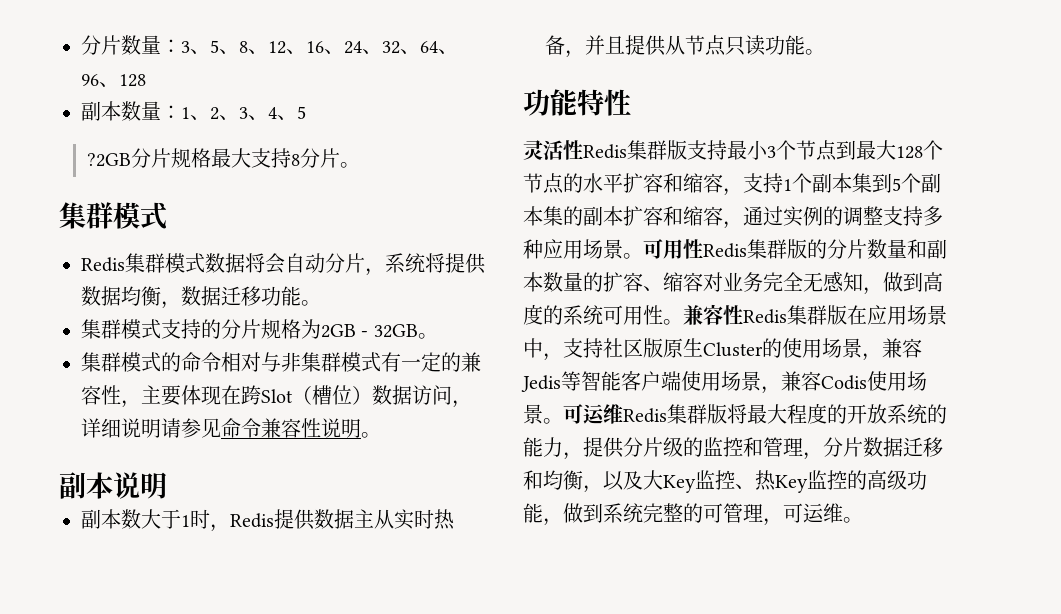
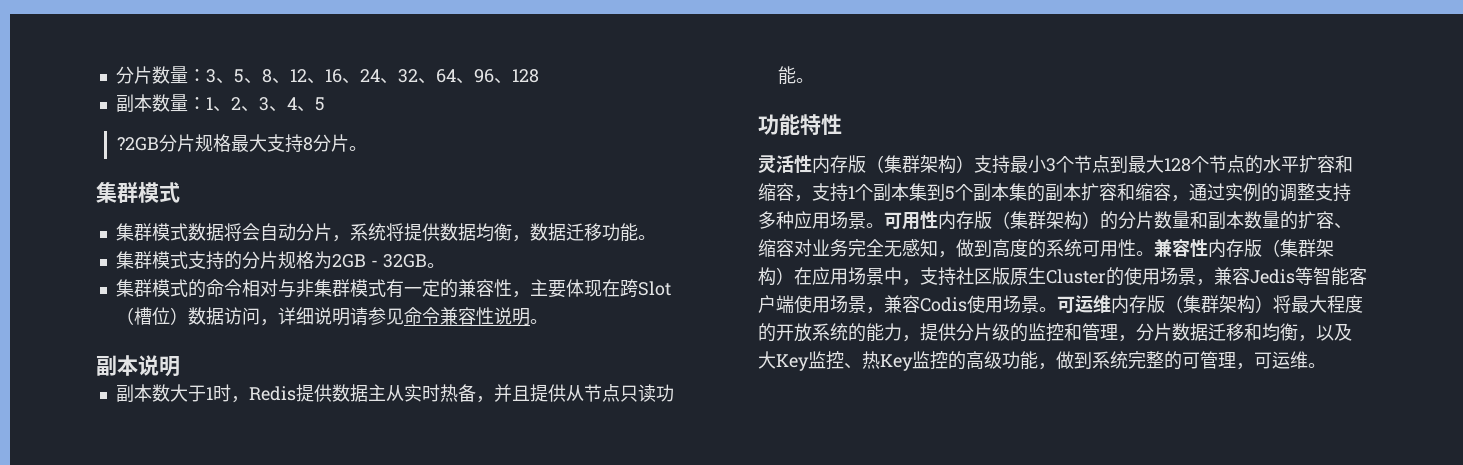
[81,257,125,272] Redis -> (180, 192) none
[583,140,687,160] Redis集群版 -> [812,155,974,174] 内存版（集群架构）
[703,239,807,259] Redis集群版 -> [938,211,1100,230] 内存版（集群架构）
[743,305,847,325] Redis集群版 -> [1208,239,1334,258] [758,267,794,286] 内存版（集群架构）
[623,404,727,424] Redis集群版 -> [1111,295,1273,314] 内存版（集群架构）

